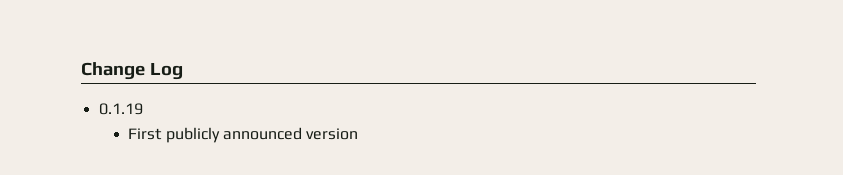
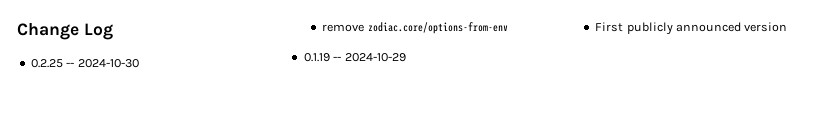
(183, 71) none -> [30,59,139,68] [322,22,508,34] // 0.2.25 -- 2024-10-30 // remove zodiac.core/options-from-env
(143, 109) none -> [333,53,406,62] -- 2024-10-29

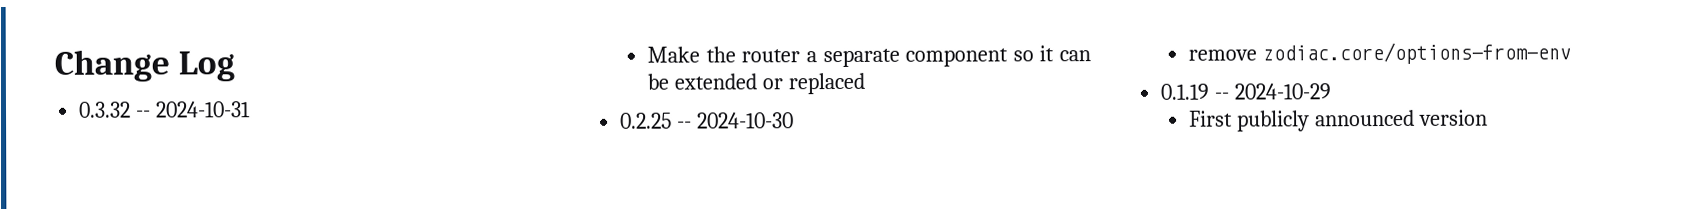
(113, 31) none -> [78,101,252,118] [647,45,1091,68] [647,72,865,95] // 0.3.32 -- 2024-10-31 // Make the router a separate component so it can be extended or replaced

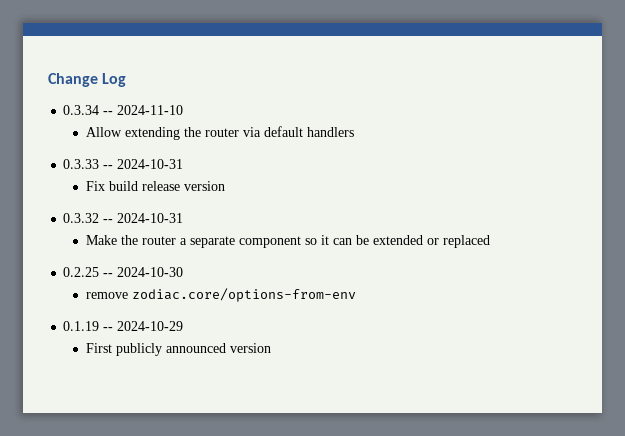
(236, 66) none -> [63,105,184,115] [85,126,354,140] [63,159,184,169] [85,181,225,191] // 0.3.34 -- 2024-11-10 // Allow extending the router via default handlers // 0.3.33 -- 2024-10-31 // Fix build release version

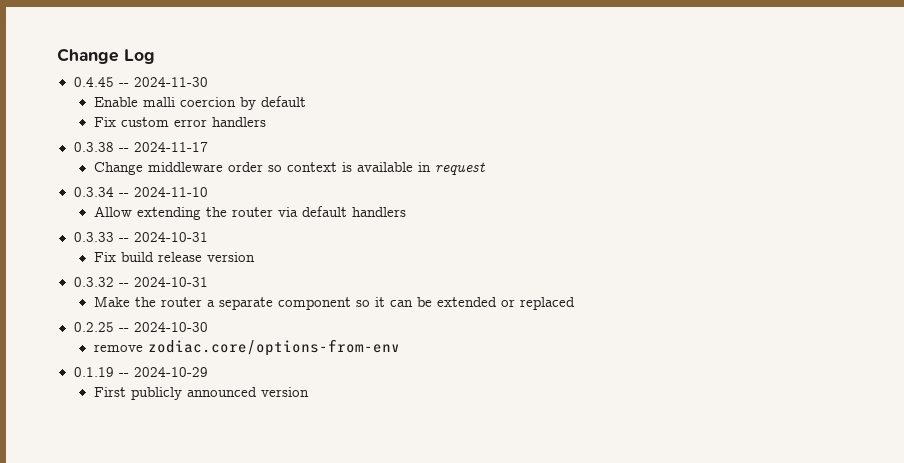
(127, 80) none -> [73,77,208,87] [93,96,306,110] [93,117,266,127] [73,142,208,152] [93,162,485,175] // 0.4.45 -- 2024-11-30 // Enable malli coercion by default // Fix custom error handlers // 0.3.38 -- 2024-11-17 // Change middleware order so context is available in request

